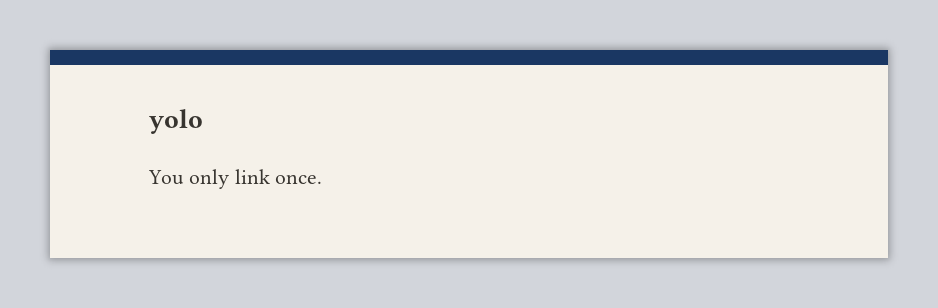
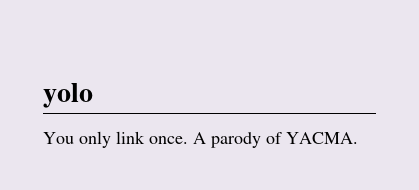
(323, 179) none -> [193,132,358,148] A parody of YACMA.

